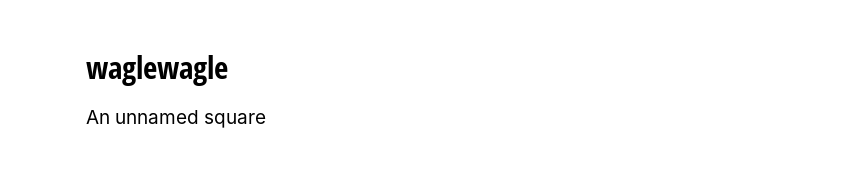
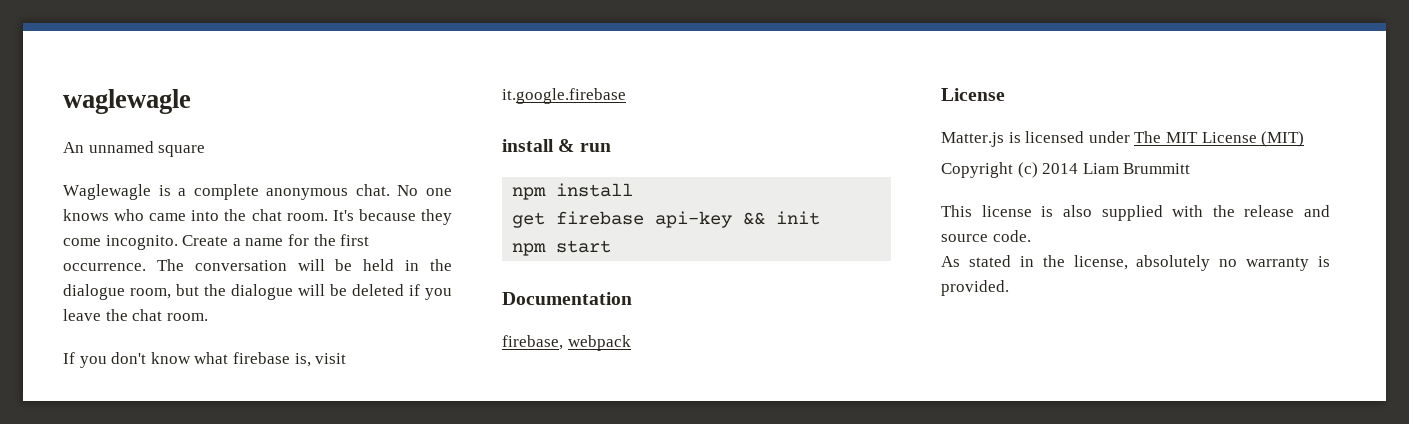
(267, 120) none -> [63,184,452,200] [63,209,452,225] [63,234,370,250] [63,259,452,271] [63,284,452,300] [63,309,208,321] [63,352,347,368] [502,88,626,104] [502,139,611,152] [512,183,634,200] [512,211,821,228] [512,240,612,256] [502,292,632,305] [502,335,631,351] [941,88,1005,101] [941,131,1305,147] [941,162,1191,178] [941,205,1330,221] [941,230,1031,242] [941,255,1330,271] [941,280,1009,296] // Waglewagle is a complete anonymous chat. No one knows who came into the chat room. It's because they come incognito. Create a name for the first occurrence. The conversation will be held in the dialogue room, but the dialogue will be deleted if you leave the chat room. // If you don't know what firebase is, visit it.google.firebase // install & run // npm install // get firebase api-key && init // npm start // Documentation // firebase, webpack // License // Matter.js is licensed under The MIT License (MIT) // Copyright (c) 2014 Liam Brummitt // This license is also supplied with the release and source code. // As stated in the license, absolutely no warranty is provided.

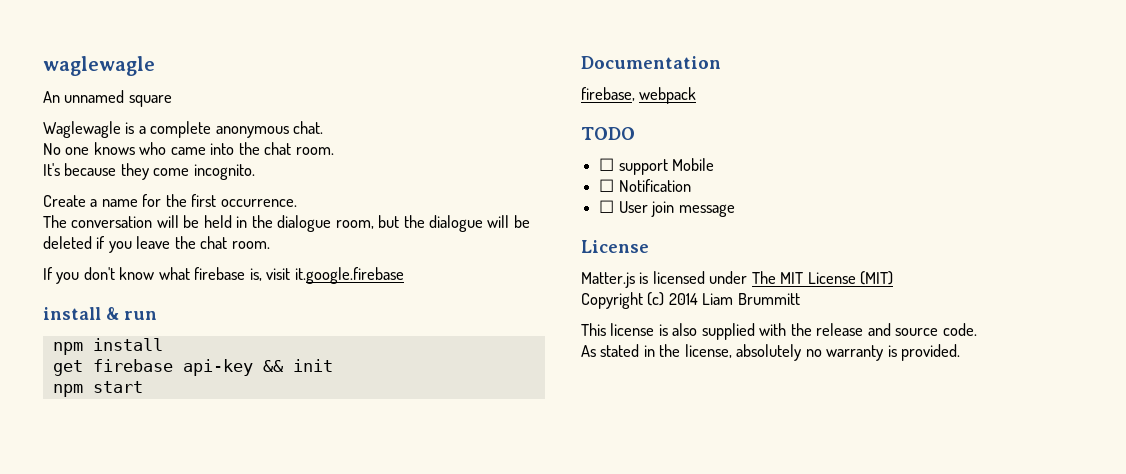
(390, 190) none -> (324, 127) //
(328, 217) none -> (334, 151) //
(178, 242) none -> (255, 172) //
(146, 267) none -> (297, 203) //
(631, 343) none -> [581,127,635,140] [599,158,715,175] [599,179,691,192] [599,200,735,217] // TODO // ☐ support Mobile // ☐ Notification // ☐ User join message

